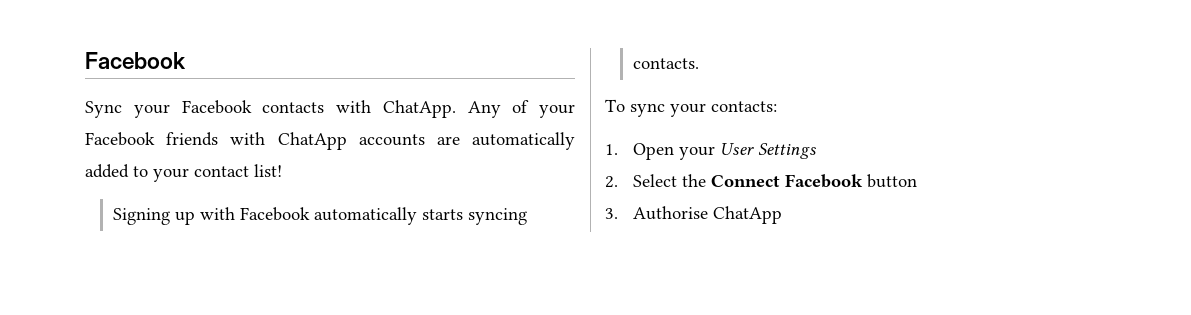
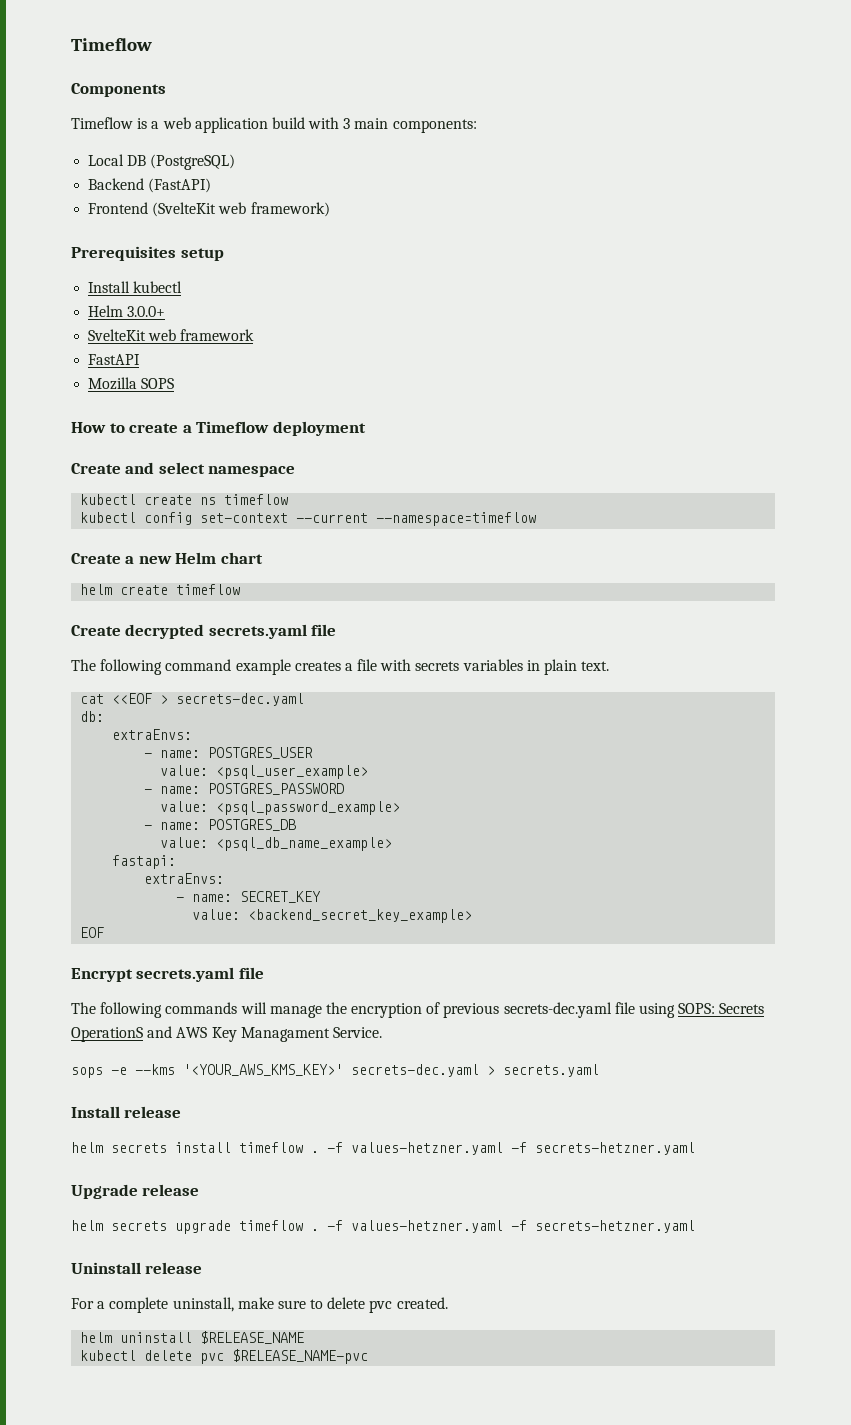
[85,52,186,69] [85,100,575,118] [85,132,575,150] [85,164,282,182] [112,207,527,225] [632,58,699,69] [605,99,777,117] [605,143,816,160] [605,174,917,188] [605,206,782,224] Facebook // Sync your Facebook contacts with ChatApp. Any of your Facebook friends with ChatApp accounts are automatically added to your contact list! // Signing up with Facebook automatically starts syncing contacts. // To sync your contacts: // 1. Open your User Settings // 2. Select the Connect Facebook button // 3. Authorise ChatApp -> [71,38,152,51] [71,83,166,97] [71,117,477,133] [88,154,236,170] [88,178,212,193] [88,202,330,217] [71,246,224,261] [88,281,183,293] [88,305,166,317] [88,329,255,341] [88,354,141,365] [88,377,175,390] [71,421,366,436] [71,462,296,477] [80,494,289,505] [80,512,537,526] [71,552,263,564] [80,584,241,595] [71,624,337,639] [71,659,610,675] [80,693,305,706] [80,711,105,722] [112,729,193,740] [144,747,314,759] [160,765,369,779] [144,783,345,795] [160,801,401,815] [144,819,297,831] [160,837,393,851] [112,855,177,869] [144,873,225,884] [176,891,322,903] [192,909,473,923] [80,927,105,938] [71,967,264,982] [71,1002,765,1018] [71,1026,382,1042] [71,1064,599,1078] [71,1106,182,1118] [71,1142,695,1155] [71,1184,200,1199] [71,1220,695,1234] [71,1262,203,1274] [71,1297,448,1313] [80,1331,305,1344] [80,1349,369,1364] Timeflow // Components // Timeflow is a web application build with 3 main components: // Local DB (PostgreSQL) // Backend (FastAPI) // Frontend (SvelteKit web framework) // Prerequisites setup // Install kubectl // Helm 3.0.0+ // SvelteKit web framework // FastAPI // Mozilla SOPS // How to create a Timeflow deployment // Create and select namespace // kubectl create ns timeflow // kubectl config set-context --current --namespace=timeflow // Create a new Helm chart // helm create timeflow // Create decrypted secrets.yaml file // The following command example creates a file with secrets variables in plain text. // cat <<EOF > secrets-dec.yaml // db: // extraEnvs: // - name: POSTGRES_USER // value: <psql_user_example> // - name: POSTGRES_PASSWORD // value: <psql_password_example> // - name: POSTGRES_DB // value: <psql_db_name_example> // fastapi: // extraEnvs: // - name: SECRET_KEY // value: <backend_secret_key_example> // EOF // Encrypt secrets.yaml file // The following commands will manage the encryption of previous secrets-dec.yaml file using SOPS: Secrets OperationS and AWS Key Managament Service. // sops -e --kms '<YOUR_AWS_KMS_KEY>' secrets-dec.yaml > secrets.yaml // Install release // helm secrets install timeflow . -f values-hetzner.yaml -f secrets-hetzner.yaml // Upgrade release // helm secrets upgrade timeflow . -f values-hetzner.yaml -f secrets-hetzner.yaml // Uninstall release // For a complete uninstall, make sure to delete pvc created. // helm uninstall $RELEASE_NAME // kubectl delete pvc $RELEASE_NAME-pvc

